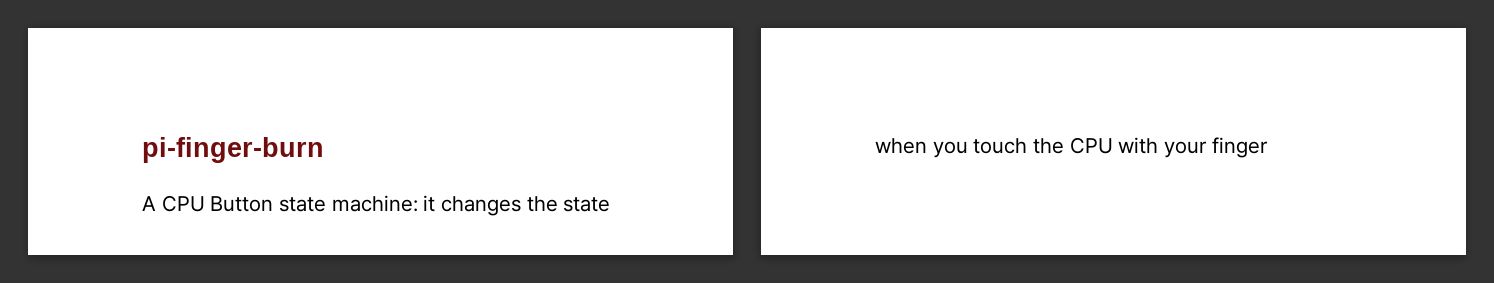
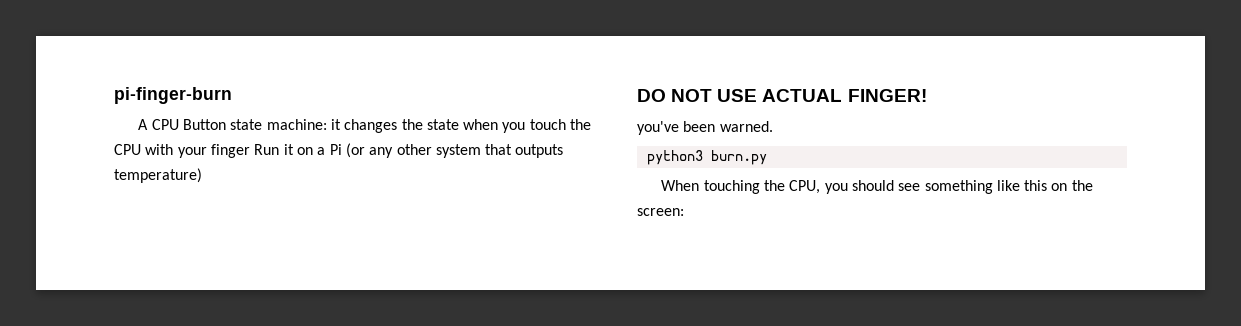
(1268, 147) none -> [254,143,564,158] [114,168,202,183] [637,89,927,102] [637,121,773,135] [646,150,767,165] [661,180,1093,194] [637,208,684,216] Run it on a Pi (or any other system that outputs temperature) // DO NOT USE ACTUAL FINGER! // you've been warned. // python3 burn.py // When touching the CPU, you should see something like this on the screen:

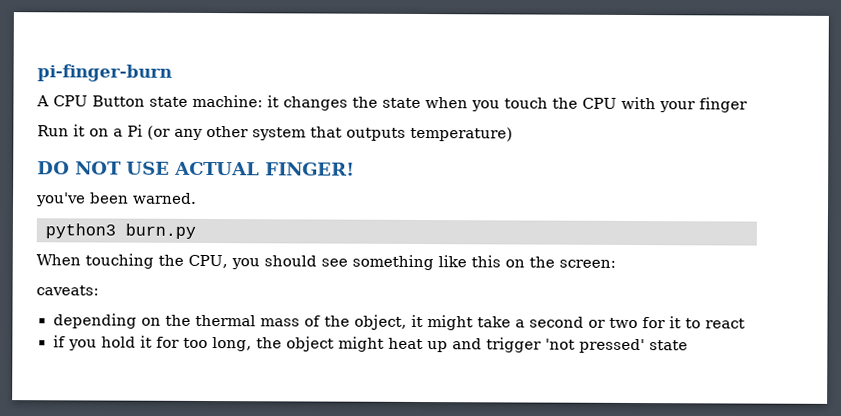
(250, 151) none -> (748, 105) //
(684, 212) none -> [36,285,99,296] [52,313,745,331] [52,335,688,354] // caveats: // depending on the thermal mass of the object, it might take a second or two for it to react // if you hold it for too long, the object might heat up and trigger 'not pressed' state

